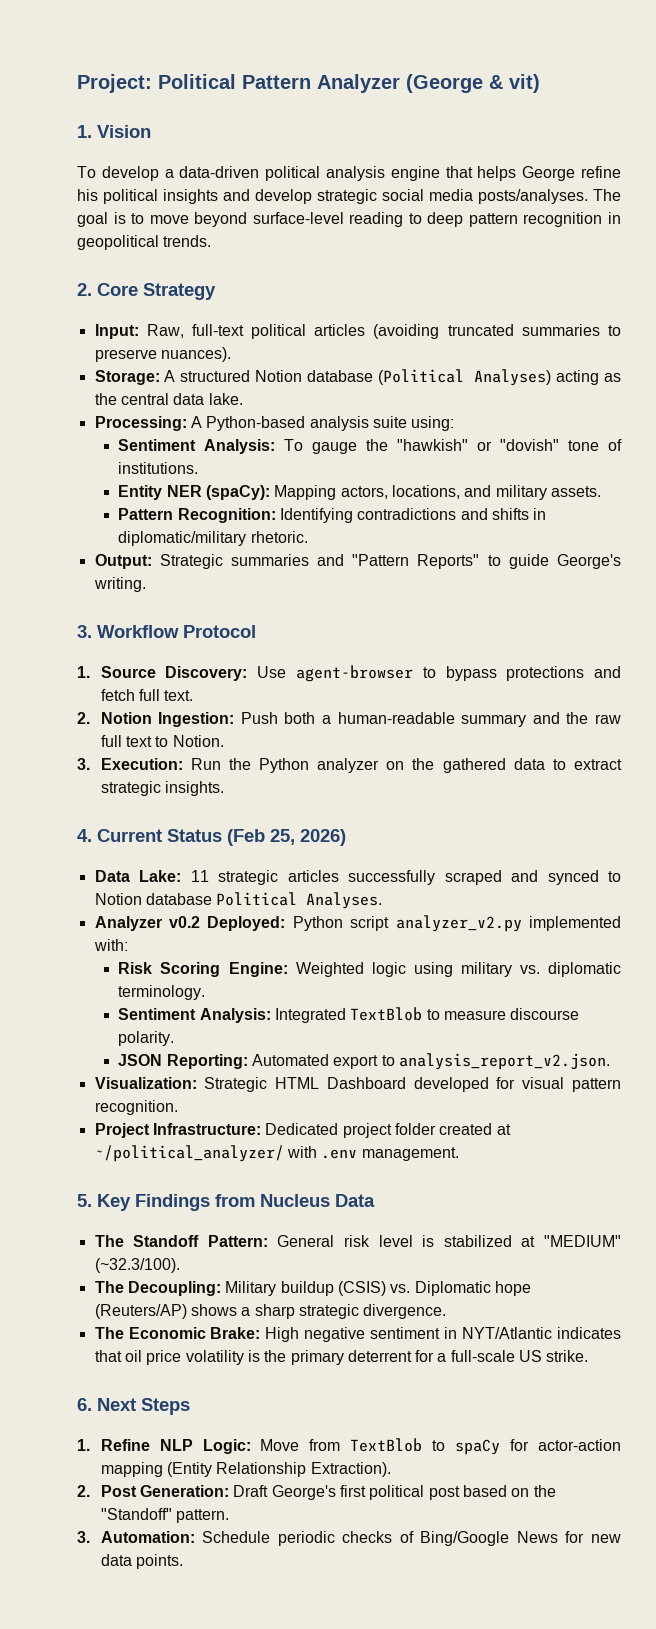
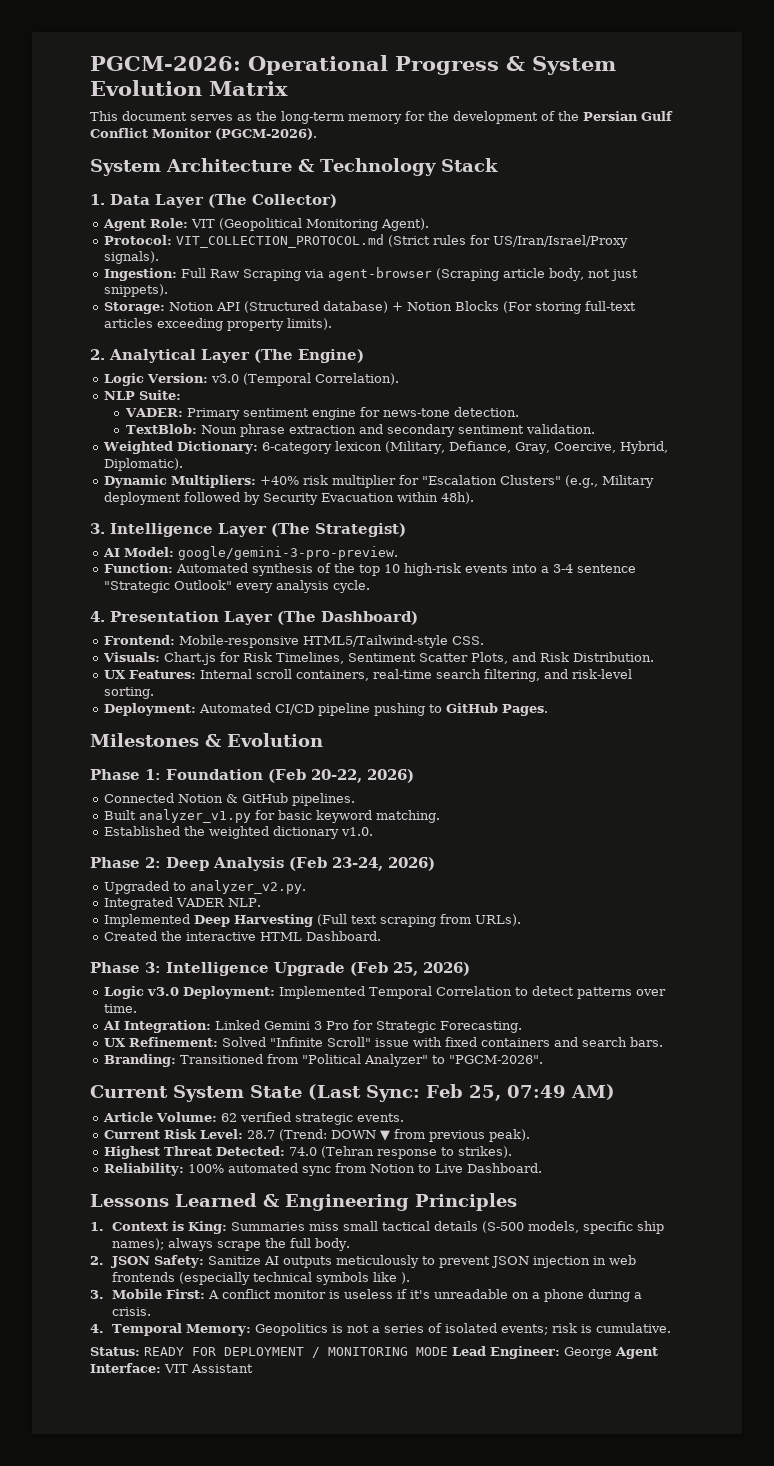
[77,74,540,93] [77,125,151,138] [77,166,621,181] [77,189,621,204] [77,212,621,227] [77,235,212,250] [77,283,216,300] [94,324,621,339] [94,347,231,362] [94,369,621,386] [94,393,243,405] [94,416,455,431] [118,439,622,454] [118,462,199,474] [118,485,601,500] [118,508,547,523] [118,531,308,546] [94,554,621,569] [93,577,146,592] [77,625,256,638] [77,665,621,682] [100,689,194,701] [77,712,621,727] [100,735,224,747] [77,758,622,773] [100,781,225,796] [77,829,346,846] [94,870,621,885] [94,892,383,909] [94,915,621,932] [93,939,128,951] [118,962,621,977] [118,985,206,1000] [118,1007,580,1023] [118,1031,175,1046] [118,1053,610,1070] [94,1077,621,1092] [94,1100,178,1115] [94,1123,511,1138] [94,1145,459,1162] [77,1194,375,1211] [94,1235,622,1247] [94,1258,180,1273] [94,1281,531,1296] [94,1304,447,1319] [94,1327,622,1342] [94,1350,589,1365] [77,1398,190,1415] [77,1438,622,1455] [100,1462,391,1477] [77,1485,556,1500] [100,1508,230,1523] [77,1531,622,1546] [100,1554,184,1569] Project: Political Pattern Analyzer (George & vit) // 1. Vision // To develop a data-driven political analysis engine that helps George refine his political insights and develop strategic social media posts/analyses. The goal is to move beyond surface-level reading to deep pattern recognition in geopolitical trends. // 2. Core Strategy // Input: Raw, full-text political articles (avoiding truncated summaries to preserve nuances). // Storage: A structured Notion database (Political Analyses) acting as the central data lake. // Processing: A Python-based analysis suite using: // Sentiment Analysis: To gauge the "hawkish" or "dovish" tone of institutions. // Entity NER (spaCy): Mapping actors, locations, and military assets. // Pattern Recognition: Identifying contradictions and shifts in diplomatic/military rhetoric. // Output: Strategic summaries and "Pattern Reports" to guide George's writing. // 3. Workflow Protocol // 1. Source Discovery: Use agent-browser to bypass protections and fetch full text. // 2. Notion Ingestion: Push both a human-readable summary and the raw full text to Notion. // 3. Execution: Run the Python analyzer on the gathered data to extract strategic insights. // 4. Current Status (Feb 25, 2026) // Data Lake: 11 strategic articles successfully scraped and synced to Notion database Political Analyses. // Analyzer v0.2 Deployed: Python script analyzer_v2.py implemented with: // Risk Scoring Engine: Weighted logic using military vs. diplomatic terminology. // Sentiment Analysis: Integrated TextBlob to measure discourse polarity. // JSON Reporting: Automated export to analysis_report_v2.json. // Visualization: Strategic HTML Dashboard developed for visual pattern recognition. // Project Infrastructure: Dedicated project folder created at ~/political_analyzer/ with .env management. // 5. Key Findings from Nucleus Data // The Standoff Pattern: General risk level is stabilized at "MEDIUM" (~32.3/100). // The Decoupling: Military buildup (CSIS) vs. Diplomatic hope (Reuters/AP) shows a sharp strategic divergence. // The Economic Brake: High negative sentiment in NYT/Atlantic indicates that oil price volatility is the primary deterrent for a full-scale US strike. // 6. Next Steps // 1. Refine NLP Logic: Move from TextBlob to spaCy for actor-action mapping (Entity Relationship Extraction). // 2. Post Generation: Draft George's first political post based on the "Standoff" pattern. // 3. Automation: Schedule periodic checks of Bing/Google News for new data points. -> [90,55,616,75] [90,80,288,96] [90,111,673,124] [90,128,317,140] [90,158,498,176] [90,194,337,208] [103,218,430,231] [104,234,629,248] [104,251,160,264] [104,267,639,281] [104,284,169,297] [104,301,637,314] [104,318,333,331] [90,349,364,363] [104,373,400,386] [104,390,182,400] [124,407,519,420] [125,424,595,437] [103,441,669,454] [104,458,184,471] [104,475,655,488] [104,492,475,505] [90,523,406,537] [103,546,399,560] [104,563,637,576] [104,580,371,593] [90,611,418,625] [104,635,485,648] [103,652,655,665] [104,669,633,682] [104,687,155,699] [104,703,549,716] [90,733,323,747] [90,769,414,783] [104,793,356,806] [104,809,441,823] [104,826,374,839] [90,857,435,871] [104,880,307,894] [104,897,262,910] [104,914,522,927] [104,931,382,941] [90,962,470,976] [104,986,667,999] [104,1004,138,1013] [103,1020,523,1033] [104,1037,664,1047] [104,1054,544,1067] [90,1084,615,1102] [103,1112,405,1125] [104,1129,531,1142] [104,1146,513,1159] [104,1163,543,1176] [90,1193,517,1211] [90,1221,664,1234] [111,1238,350,1251] [90,1255,636,1268] [111,1272,410,1285] [90,1289,642,1302] [111,1307,151,1316] [90,1323,671,1336] [90,1346,658,1359] [90,1363,253,1373] PGCM-2026: Operational Progress & System Evolution Matrix // This document serves as the long-term memory for the development of the Persian Gulf Conflict Monitor (PGCM-2026). // System Architecture & Technology Stack // 1. Data Layer (The Collector) // Agent Role: VIT (Geopolitical Monitoring Agent). // Protocol: VIT_COLLECTION_PROTOCOL.md (Strict rules for US/Iran/Israel/Proxy signals). // Ingestion: Full Raw Scraping via agent-browser (Scraping article body, not just snippets). // Storage: Notion API (Structured database) + Notion Blocks (For storing full-text articles exceeding property limits). // 2. Analytical Layer (The Engine) // Logic Version: v3.0 (Temporal Correlation). // NLP Suite: // VADER: Primary sentiment engine for news-tone detection. // TextBlob: Noun phrase extraction and secondary sentiment validation. // Weighted Dictionary: 6-category lexicon (Military, Defiance, Gray, Coercive, Hybrid, Diplomatic). // Dynamic Multipliers: +40% risk multiplier for "Escalation Clusters" (e.g., Military deployment followed by Security Evacuation within 48h). // 3. Intelligence Layer (The Strategist) // AI Model: google/gemini-3-pro-preview. // Function: Automated synthesis of the top 10 high-risk events into a 3-4 sentence "Strategic Outlook" every analysis cycle. // 4. Presentation Layer (The Dashboard) // Frontend: Mobile-responsive HTML5/Tailwind-style CSS. // Visuals: Chart.js for Risk Timelines, Sentiment Scatter Plots, and Risk Distribution. // UX Features: Internal scroll containers, real-time search filtering, and risk-level sorting. // Deployment: Automated CI/CD pipeline pushing to GitHub Pages. // Milestones & Evolution // Phase 1: Foundation (Feb 20-22, 2026) // Connected Notion & GitHub pipelines. // Built analyzer_v1.py for basic keyword matching. // Established the weighted dictionary v1.0. // Phase 2: Deep Analysis (Feb 23-24, 2026) // Upgraded to analyzer_v2.py. // Integrated VADER NLP. // Implemented Deep Harvesting (Full text scraping from URLs). // Created the interactive HTML Dashboard. // Phase 3: Intelligence Upgrade (Feb 25, 2026) // Logic v3.0 Deployment: Implemented Temporal Correlation to detect patterns over time. // AI Integration: Linked Gemini 3 Pro for Strategic Forecasting. // UX Refinement: Solved "Infinite Scroll" issue with fixed containers and search bars. // Branding: Transitioned from "Political Analyzer" to "PGCM-2026". // Current System State (Last Sync: Feb 25, 07:49 AM) // Article Volume: 62 verified strategic events. // Current Risk Level: 28.7 (Trend: DOWN ▼ from previous peak). // Highest Threat Detected: 74.0 (Tehran response to strikes). // Reliability: 100% automated sync from Notion to Live Dashboard. // Lessons Learned & Engineering Principles // 1. Context is King: Summaries miss small tactical details (S-500 models, specific ship names); always scrape the full body. // 2. JSON Safety: Sanitize AI outputs meticulously to prevent JSON injection in web frontends (especially technical symbols like ). // 3. Mobile First: A conflict monitor is useless if it's unreadable on a phone during a crisis. // 4. Temporal Memory: Geopolitics is not a series of isolated events; risk is cumulative. // Status: READY FOR DEPLOYMENT / MONITORING MODE Lead Engineer: George Agent Interface: VIT Assistant

